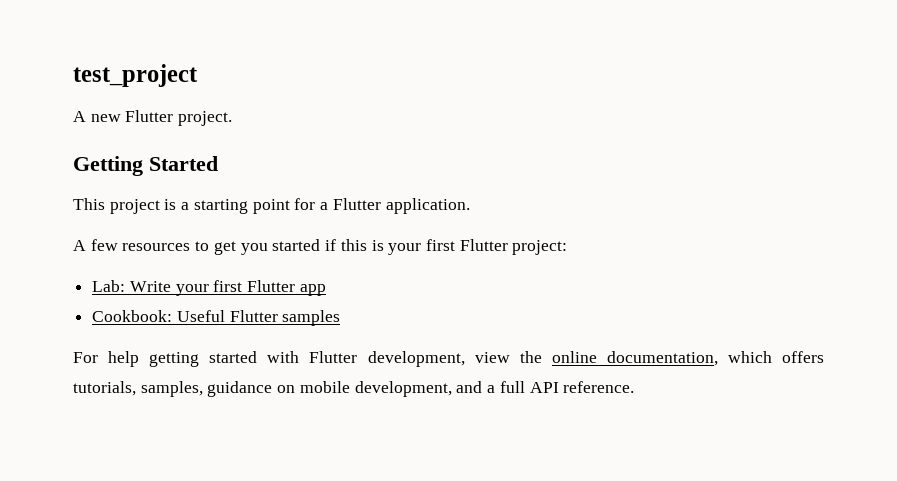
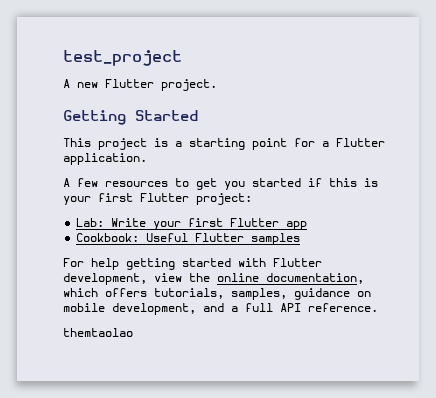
(635, 387) none -> [63,328,133,337] // themtaolao

